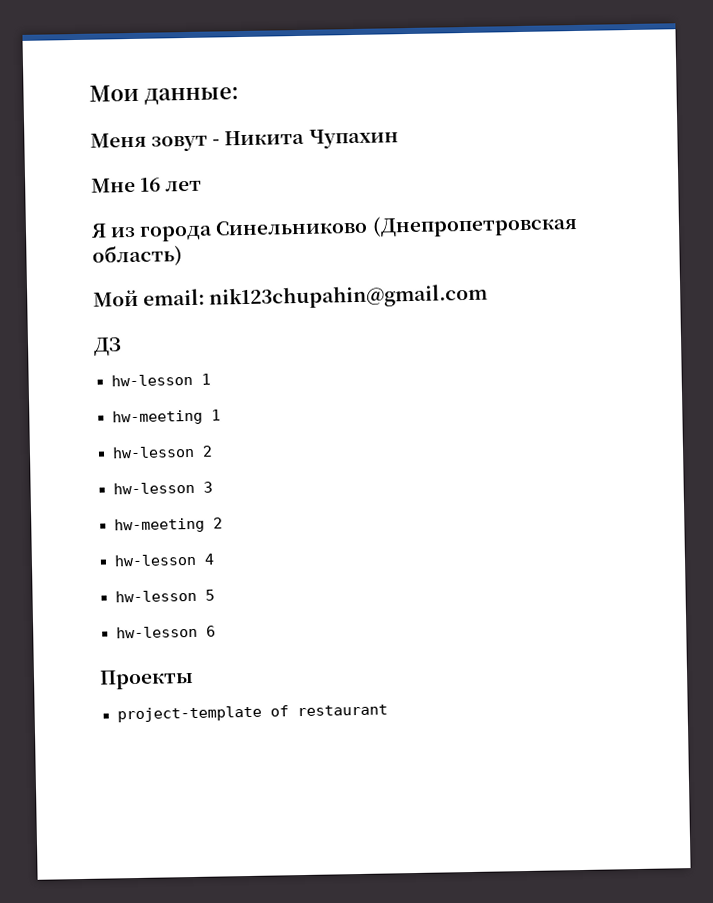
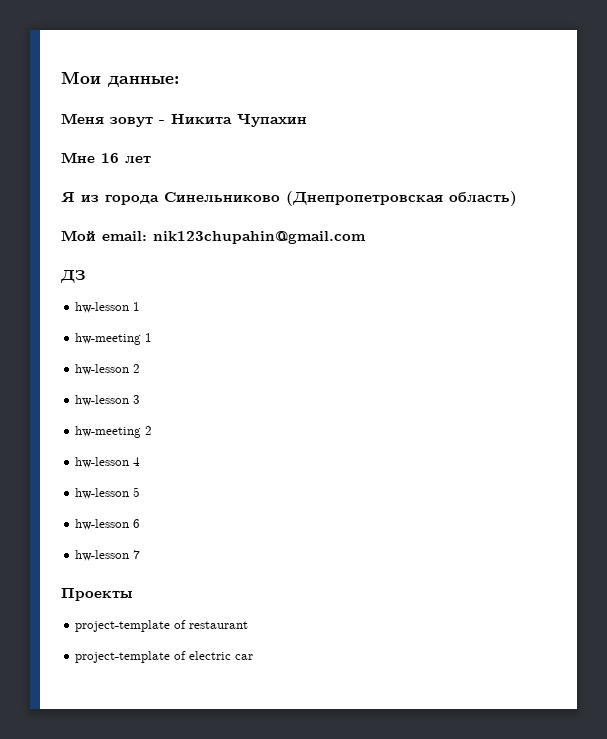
(216, 631) none -> [75,550,141,561] // hw-lesson 7
(388, 710) none -> [75,651,254,663] // project-template of electric car

